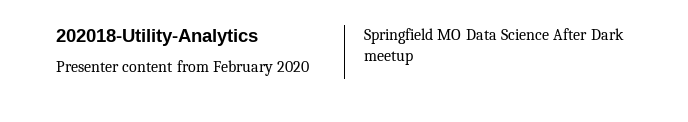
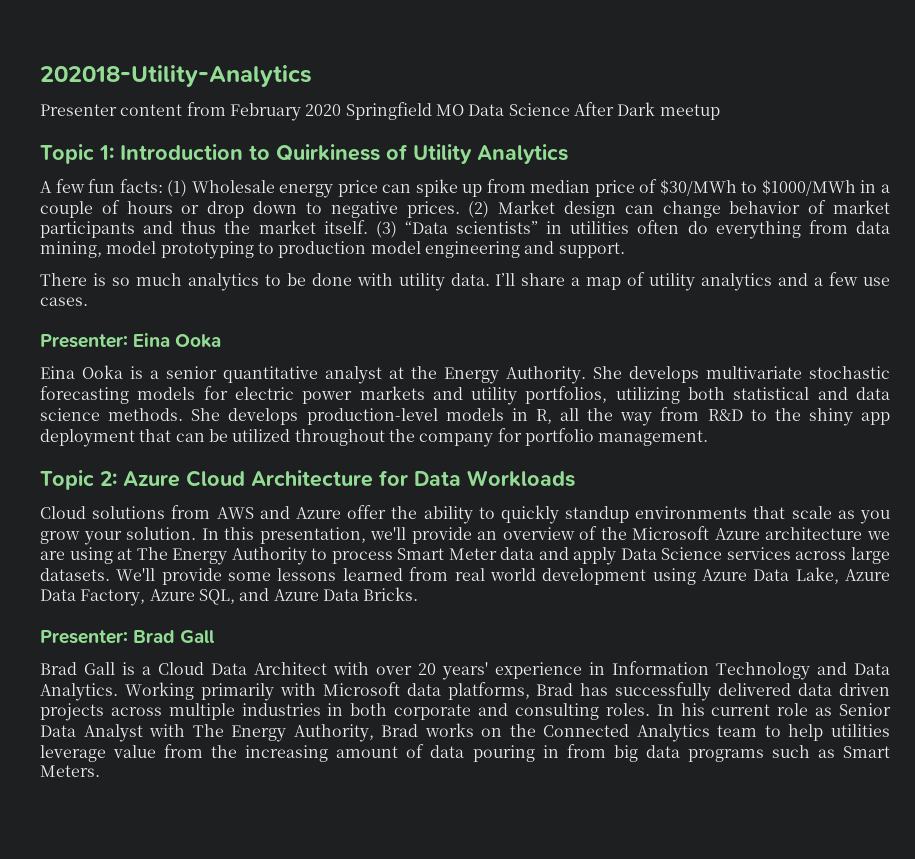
(413, 58) none -> [40,144,568,164] [40,179,890,198] [40,200,890,218] [40,220,890,239] [40,241,625,259] [40,272,891,291] [40,297,88,306] [40,333,222,348] [40,365,890,384] [40,386,890,405] [40,407,890,426] [40,428,709,447] [40,470,575,490] [40,505,890,524] [40,526,890,545] [40,547,890,565] [40,567,890,585] [40,587,419,606] [40,630,216,644] [40,661,890,680] [40,682,890,701] [40,703,892,721] [40,723,890,742] [40,744,890,762] [40,765,100,777] // Topic 1: Introduction to Quirkiness of Utility Analytics // A few fun facts: (1) Wholesale energy price can spike up from median price of $30/MWh to $1000/MWh in a couple of hours or drop down to negative prices. (2) Market design can change behavior of market participants and thus the market itself. (3) “Data scientists” in utilities often do everything from data mining, model prototyping to production model engineering and support. // There is so much analytics to be done with utility data. I’ll share a map of utility analytics and a few use cases. // Presenter: Eina Ooka // Eina Ooka is a senior quantitative analyst at the Energy Authority. She develops multivariate stochastic forecasting models for electric power markets and utility portfolios, utilizing both statistical and data science methods. She develops production-level models in R, all the way from R&D to the shiny app deployment that can be utilized throughout the company for portfolio management. // Topic 2: Azure Cloud Architecture for Data Workloads // Cloud solutions from AWS and Azure offer the ability to quickly standup environments that scale as you grow your solution. In this presentation, we'll provide an overview of the Microsoft Azure architecture we are using at The Energy Authority to process Smart Meter data and apply Data Science services across large datasets. We'll provide some lessons learned from real world development using Azure Data Lake, Azure Data Factory, Azure SQL, and Azure Data Bricks. // Presenter: Brad Gall // Brad Gall is a Cloud Data Architect with over 20 years' experience in Information Technology and Data Analytics. Working primarily with Microsoft data platforms, Brad has successfully delivered data driven projects across multiple industries in both corporate and consulting roles. In his current role as Senior Data Analyst with The Energy Authority, Brad works on the Connected Analytics team to help utilities leverage value from the increasing amount of data pouring in from big data programs such as Smart Meters.

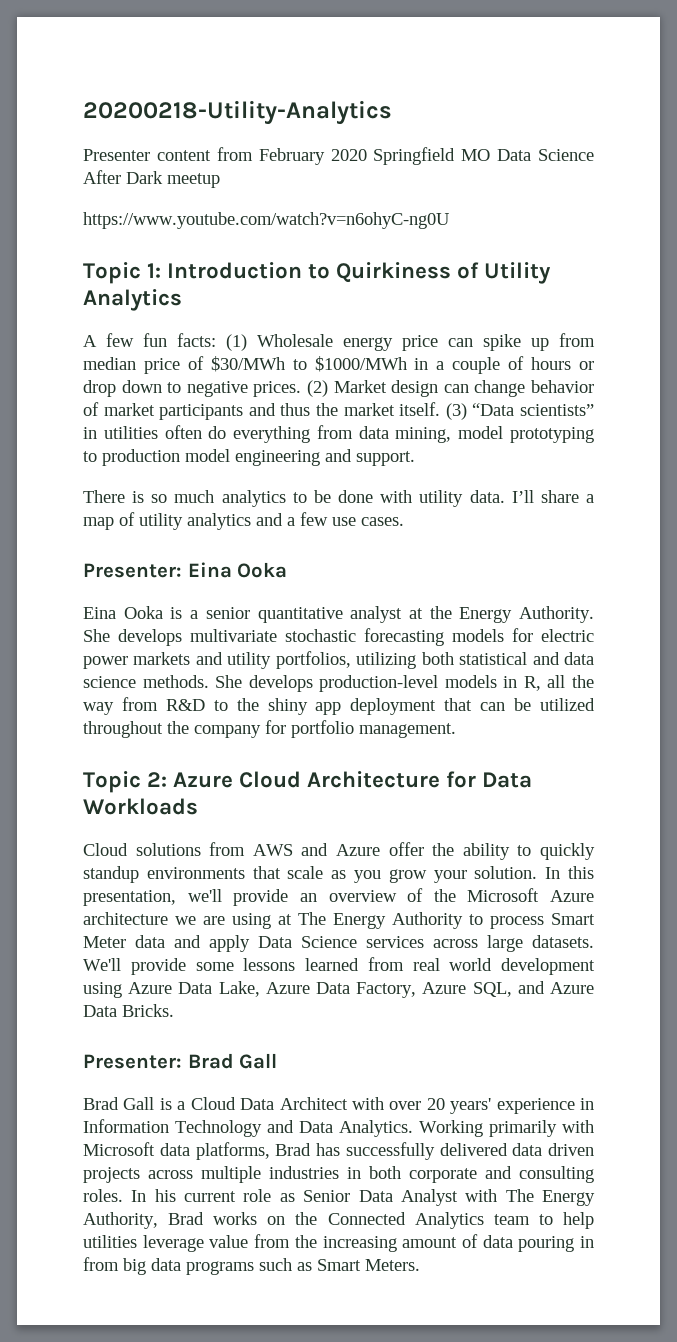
[40,65,312,87] 202018-Utility-Analytics -> [83,100,392,125] 20200218-Utility-Analytics
(720, 112) none -> [83,212,449,229] // https://www.youtube.com/watch?v=n6ohyC-ng0U

